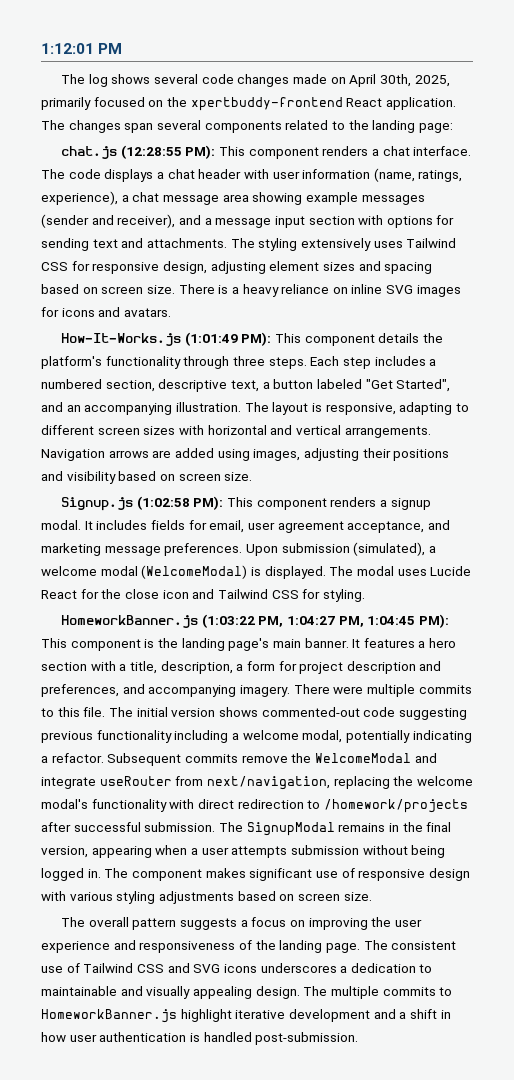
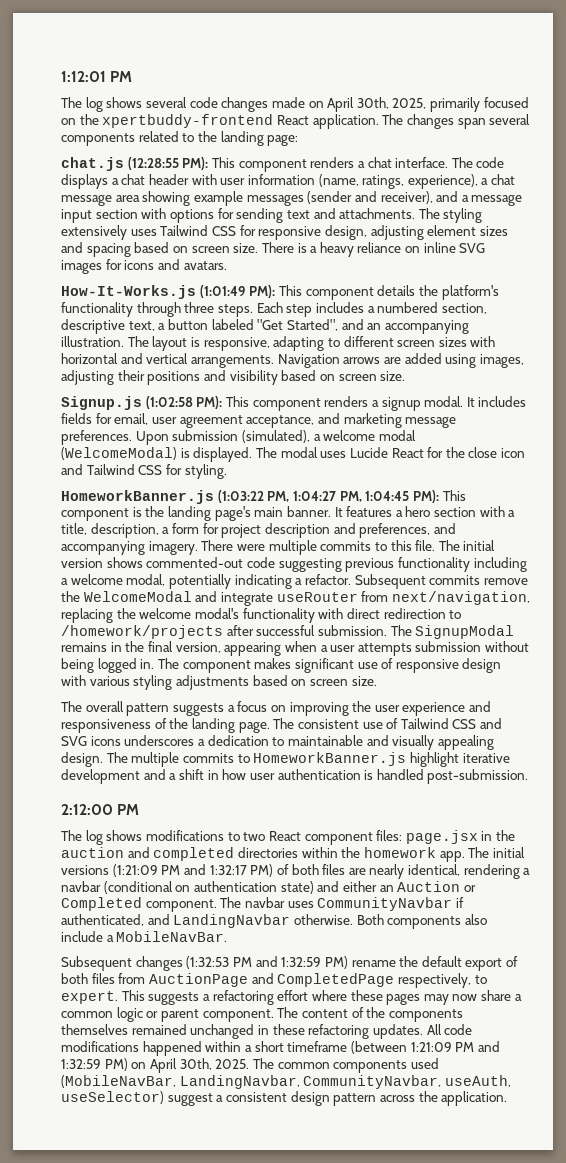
(359, 1038) none -> [61,804,140,815] [61,830,516,845] [61,847,525,862] [61,864,531,879] [61,881,476,894] [61,897,464,912] [61,914,487,929] [61,931,228,942] [61,956,519,971] [61,973,487,988] [61,990,522,1005] [61,1007,463,1022] [61,1024,473,1039] [61,1041,500,1056] [61,1058,439,1073] [61,1075,511,1089] [61,1091,508,1106] // 2:12:00 PM // The log shows modifications to two React component files: page.jsx in the auction and completed directories within the homework app. The initial versions (1:21:09 PM and 1:32:17 PM) of both files are nearly identical, rendering a navbar (conditional on authentication state) and either an Auction or Completed component. The navbar uses CommunityNavbar if authenticated, and LandingNavbar otherwise. Both components also include a MobileNavBar. // Subsequent changes (1:32:53 PM and 1:32:59 PM) rename the default export of both files from AuctionPage and CompletedPage respectively, to expert. This suggests a refactoring effort where these pages may now share a common logic or parent component. The content of the components themselves remained unchanged in these refactoring updates. All code modifications happened within a short timeframe (between 1:21:09 PM and 1:32:59 PM) on April 30th, 2025. The common components used (MobileNavBar, LandingNavbar, CommunityNavbar, useAuth, useSelector) suggest a consistent design pattern across the application.

